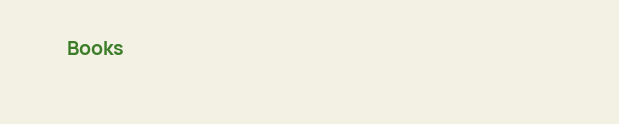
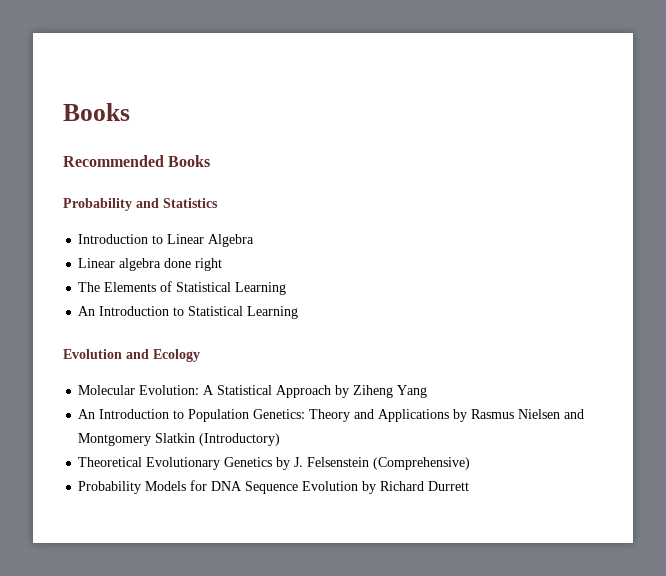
[67,41,124,55] Books -> [63,103,130,121] [63,155,211,167] [63,198,218,211] [78,234,255,247] [78,258,223,271] [78,281,287,295] [78,306,299,319] [63,349,200,362] [78,385,428,398] [78,409,585,422] [78,433,281,446] [78,457,471,470] [78,480,470,494] Books // Recommended Books // Probability and Statistics // Introduction to Linear Algebra // Linear algebra done right // The Elements of Statistical Learning // An Introduction to Statistical Learning // Evolution and Ecology // Molecular Evolution: A Statistical Approach by Ziheng Yang // An Introduction to Population Genetics: Theory and Applications by Rasmus Nielsen and Montgomery Slatkin (Introductory) // Theoretical Evolutionary Genetics by J. Felsenstein (Comprehensive) // Probability Models for DNA Sequence Evolution by Richard Durrett

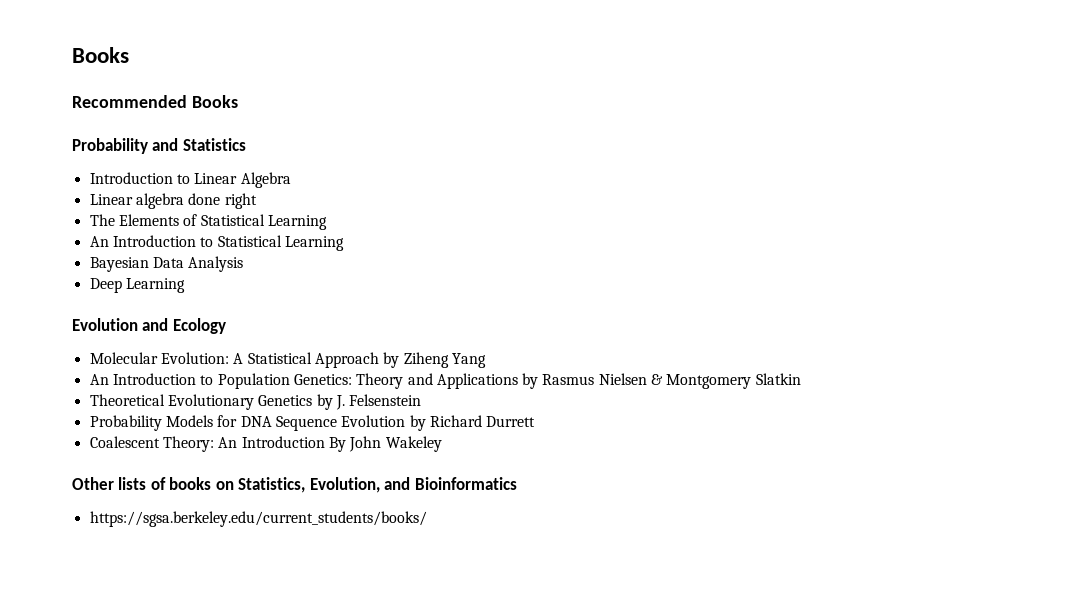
(299, 312) none -> [89,256,244,272] [89,278,185,293] // Bayesian Data Analysis // Deep Learning
[564,409,585,419] and -> [651,374,664,385] &
[199,433,281,446] (Introductory) -> (801, 379) none
[373,457,471,470] (Comprehensive) -> (422, 400) none
(470, 486) none -> [89,436,442,452] [72,477,517,493] [89,511,427,527] // Coalescent Theory: An Introduction By John Wakeley // Other lists of books on Statistics, Evolution, and Bioinformatics // https://sgsa.berkeley.edu/current_students/books/

